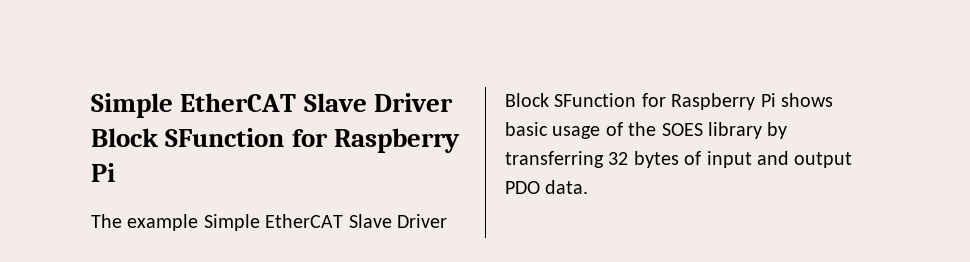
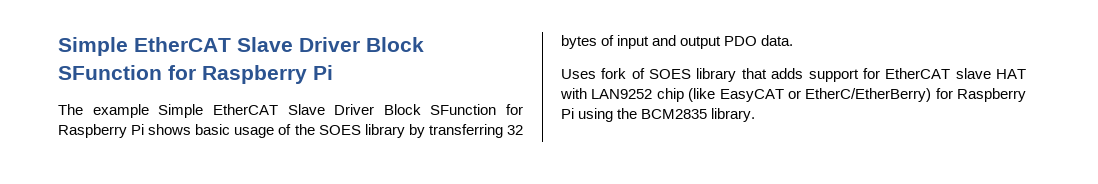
(589, 187) none -> [561,68,1026,82] [560,88,1026,102] [561,108,756,122] // Uses fork of SOES library that adds support for EtherCAT slave HAT with LAN9252 chip (like EasyCAT or EtherC/EtherBerry) for Raspberry Pi using the BCM2835 library.

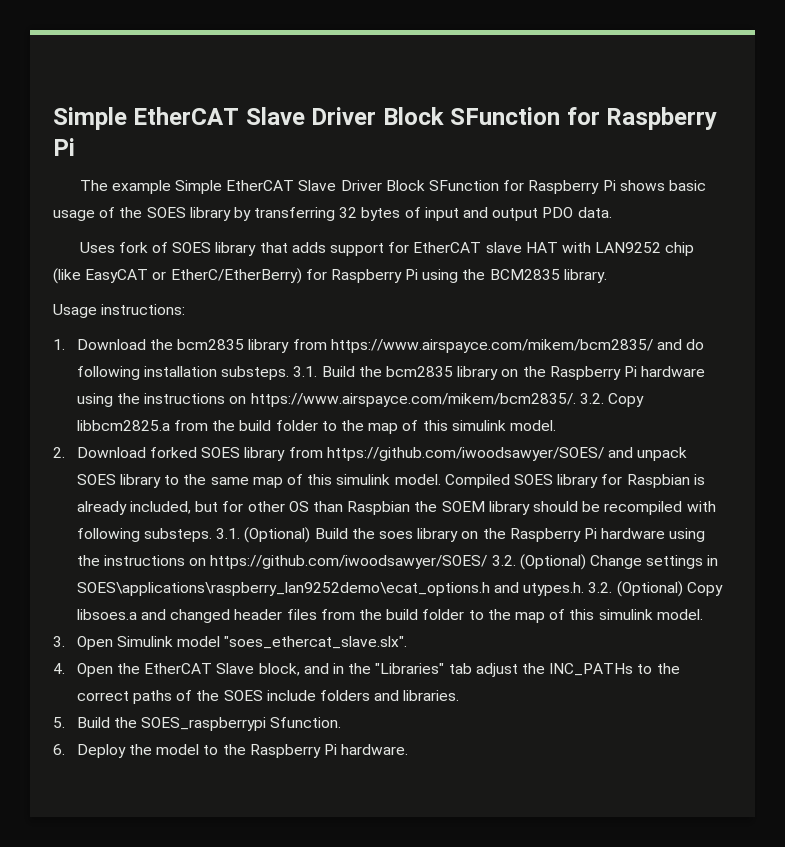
(756, 115) none -> [53,304,186,318] [53,339,705,353] [76,366,706,380] [76,393,645,407] [76,420,556,434] [53,447,688,461] [76,474,705,488] [76,501,716,515] [76,527,706,543] [76,554,719,570] [76,581,723,597] [76,609,703,623] [53,636,408,650] [53,663,680,677] [76,690,460,704] [53,717,342,731] [53,744,409,758] // Usage instructions: // 1. Download the bcm2835 library from https://www.airspayce.com/mikem/bcm2835/ and do following installation substeps. 3.1. Build the bcm2835 library on the Raspberry Pi hardware using the instructions on https://www.airspayce.com/mikem/bcm2835/. 3.2. Copy libbcm2825.a from the build folder to the map of this simulink model. // 2. Download forked SOES library from https://github.com/iwoodsawyer/SOES/ and unpack SOES library to the same map of this simulink model. Compiled SOES library for Raspbian is already included, but for other OS than Raspbian the SOEM library should be recompiled with following substeps. 3.1. (Optional) Build the soes library on the Raspberry Pi hardware using the instructions on https://github.com/iwoodsawyer/SOES/ 3.2. (Optional) Change settings in SOES\applications\raspberry_lan9252demo\ecat_options.h and utypes.h. 3.2. (Optional) Copy libsoes.a and changed header files from the build folder to the map of this simulink model. // 3. Open Simulink model "soes_ethercat_slave.slx". // 4. Open the EtherCAT Slave block, and in the "Libraries" tab adjust the INC_PATHs to the correct paths of the SOES include folders and libraries. // 5. Build the SOES_raspberrypi Sfunction. // 6. Deploy the model to the Raspberry Pi hardware.

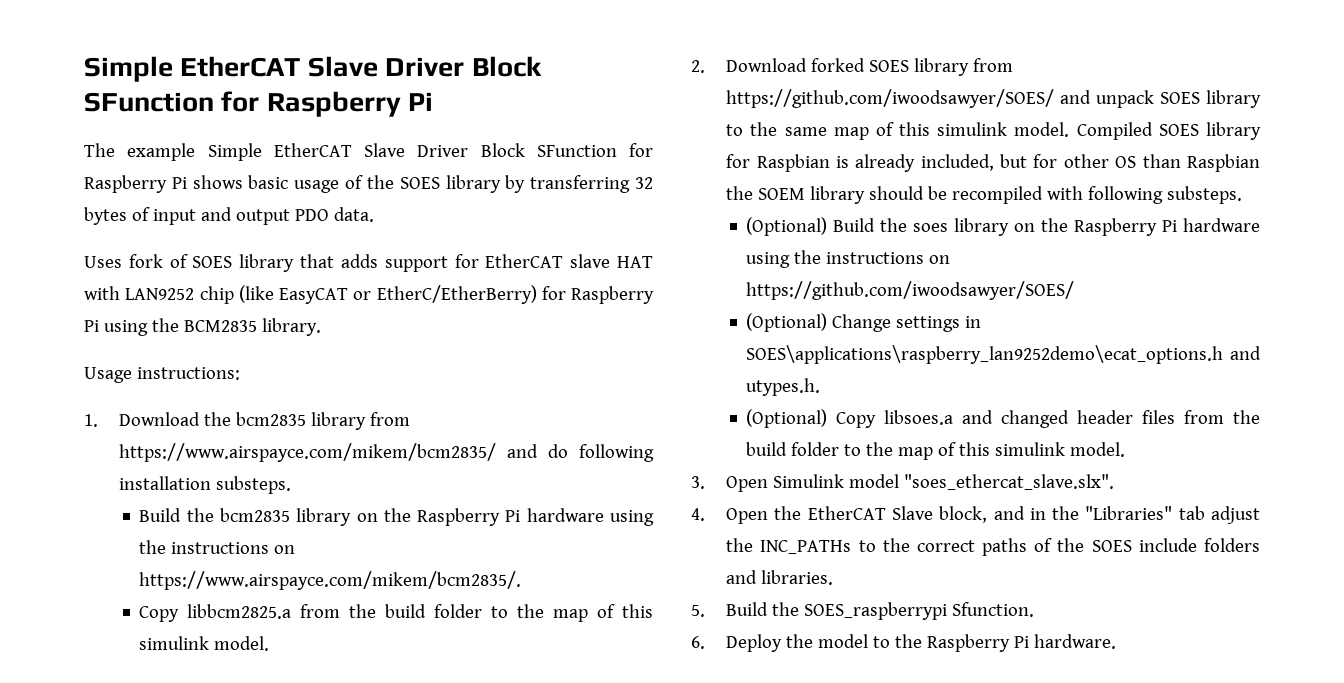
[293,366,318,377] 3.1. -> (292, 485) //
[579,393,604,404] 3.2. -> (522, 580) //
[216,528,241,539] 3.1. -> (1243, 195) //
[491,555,516,566] 3.2. -> (1075, 290) //
[588,582,613,593] 3.2. -> (821, 387) //

